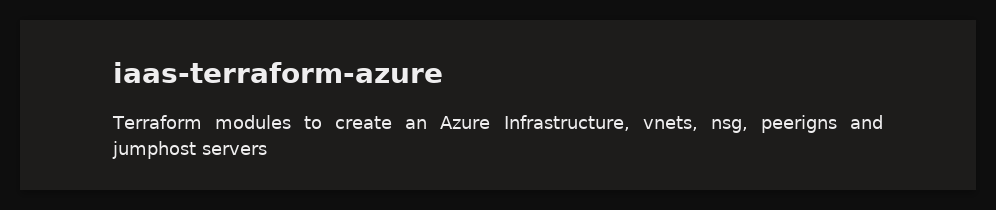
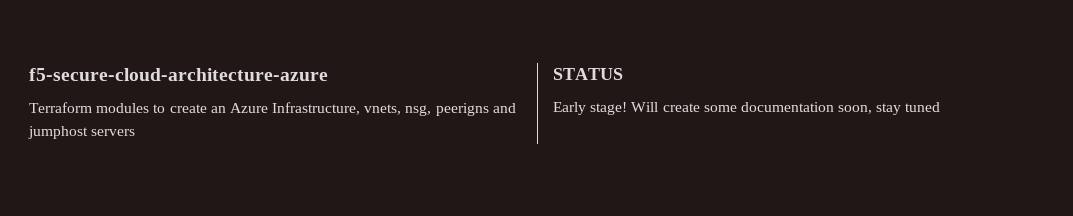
[113,62,443,83] iaas-terraform-azure -> [29,68,328,81] f5-secure-cloud-architecture-azure
(267, 150) none -> [553,68,623,80] [553,102,941,115] // STATUS // Early stage! Will create some documentation soon, stay tuned

